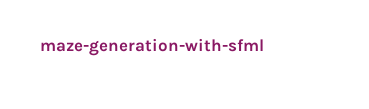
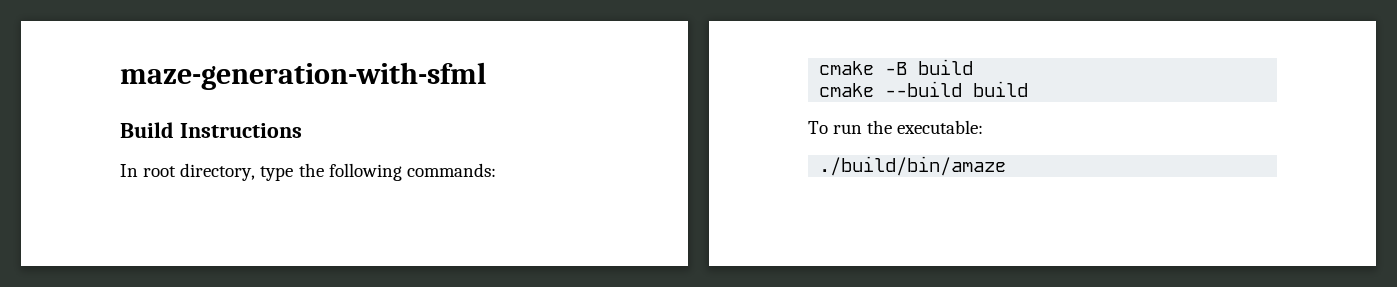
(264, 47) none -> [120,122,302,138] [120,163,496,181] [819,59,974,75] [819,81,1029,97] [808,120,984,134] [819,156,1007,176] // Build Instructions // In root directory, type the following commands: // cmake -B build // cmake --build build // To run the executable: // ./build/bin/amaze

